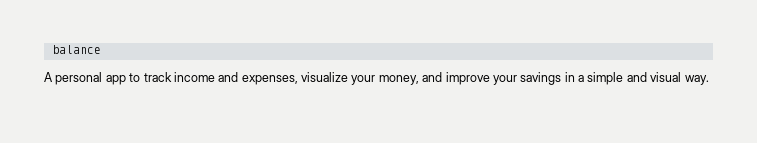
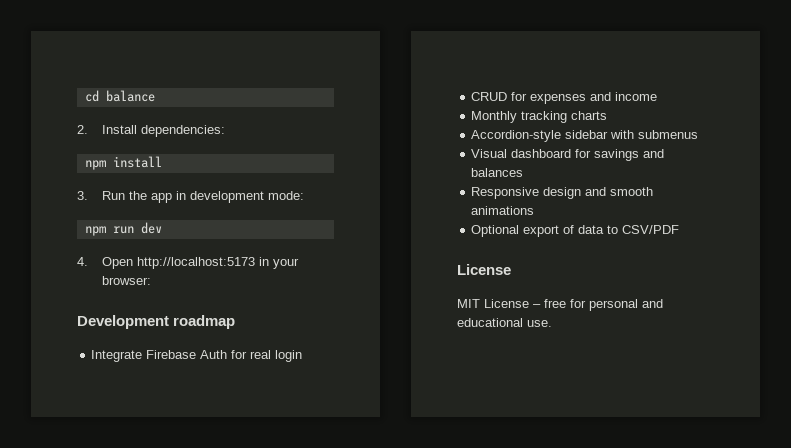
(51, 49) none -> [84,90,99,102] cd
[44,72,709,85] A personal app to track income and expenses, visualize your money, and improve your savings in a simple and visual way. -> [77,125,226,137] [84,156,162,170] [77,191,305,203] [84,222,162,236] [77,257,300,269] [102,276,152,285] [77,315,236,329] [91,350,303,362] [471,92,658,104] [471,111,608,123] [471,130,699,142] [471,149,665,161] [471,168,524,177] [471,187,654,199] [471,206,535,215] [471,225,680,237] [457,264,511,275] [457,299,663,311] [457,318,552,327] 2. Install dependencies: // npm install // 3. Run the app in development mode: // npm run dev // 4. Open http://localhost:5173 in your browser: // Development roadmap // Integrate Firebase Auth for real login // CRUD for expenses and income // Monthly tracking charts // Accordion-style sidebar with submenus // Visual dashboard for savings and balances // Responsive design and smooth animations // Optional export of data to CSV/PDF // License // MIT License – free for personal and educational use.

